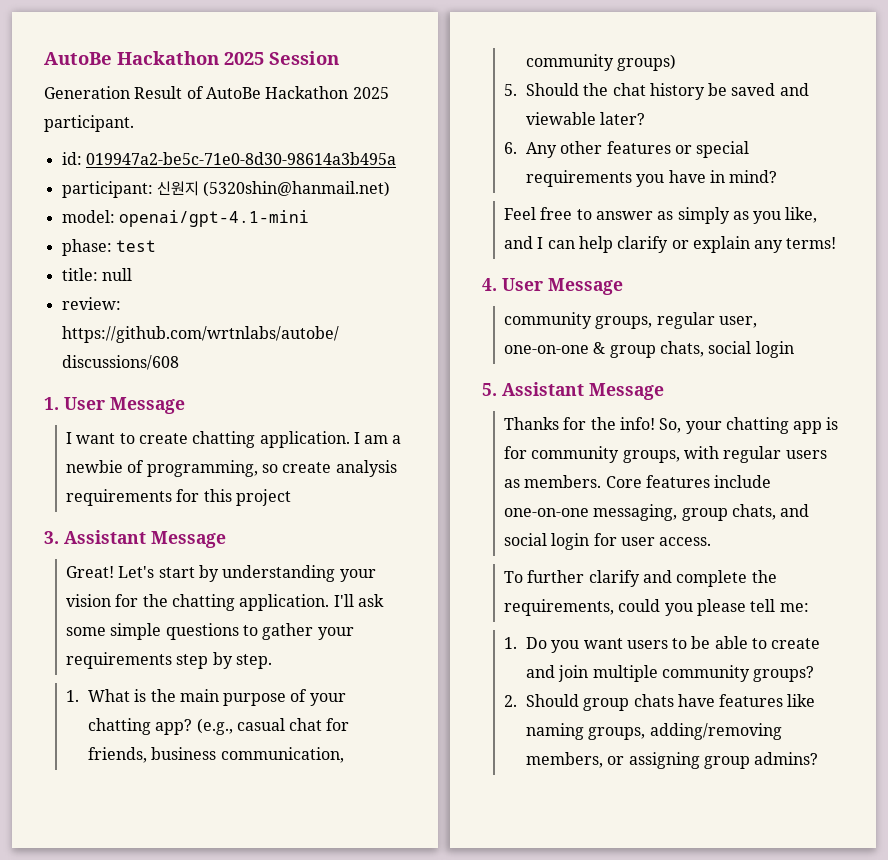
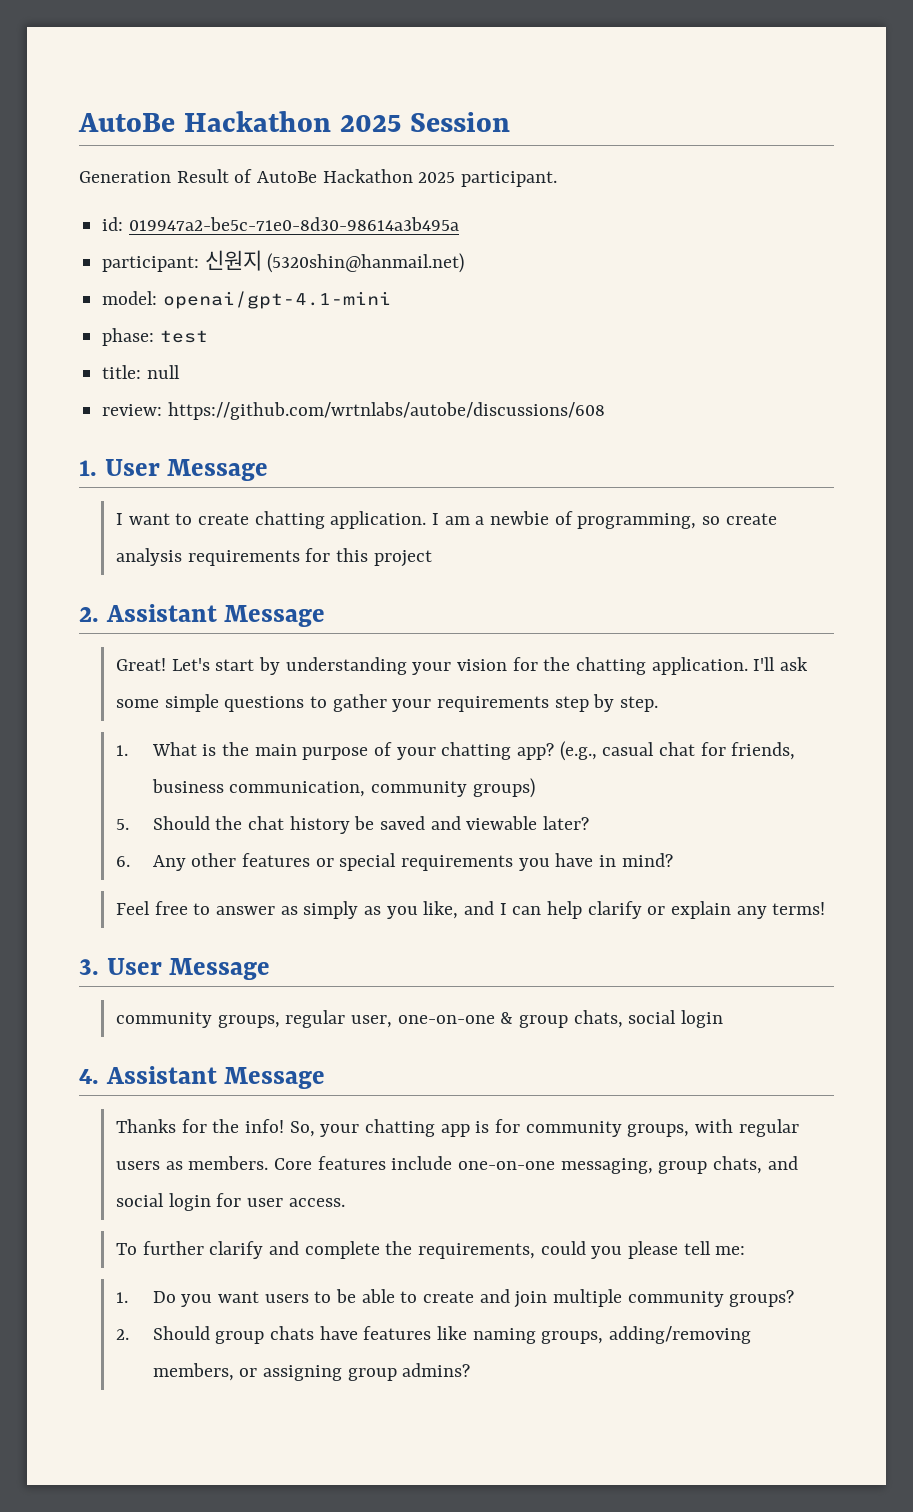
[44,531,59,544] 3. -> [79,607,99,622] 2.
[482,278,497,291] 4. -> [79,959,99,975] 3.
[482,383,497,396] 5. -> [79,1069,99,1084] 4.

